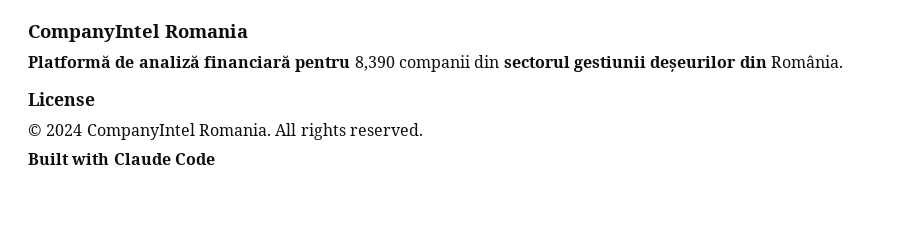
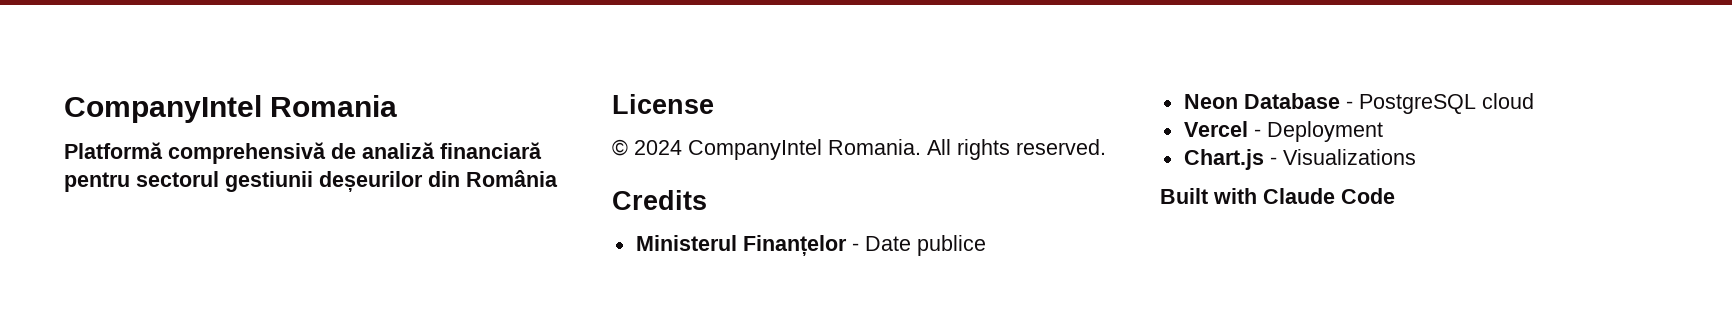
(111, 61) none -> [168,142,326,164] comprehensivă
[354,55,500,72] 8,390 companii din -> (130, 182) none
[770,55,843,68] România. -> [466,170,558,187] România
(423, 129) none -> [612,190,707,210] [635,235,986,256] [1183,93,1534,114] [1183,121,1383,142] [1183,149,1416,170] // Credits // Ministerul Finanțelor - Date publice // Neon Database - PostgreSQL cloud // Vercel - Deployment // Chart.js - Visualizations

